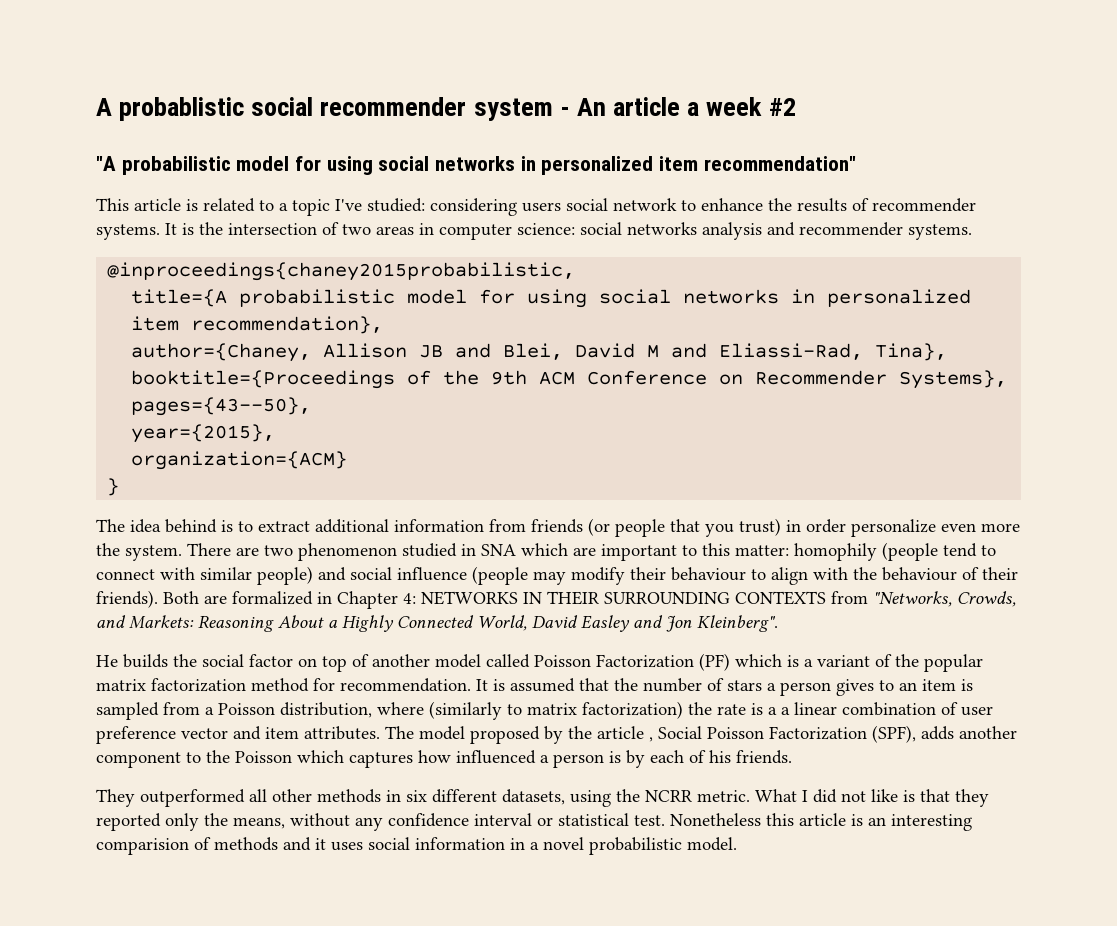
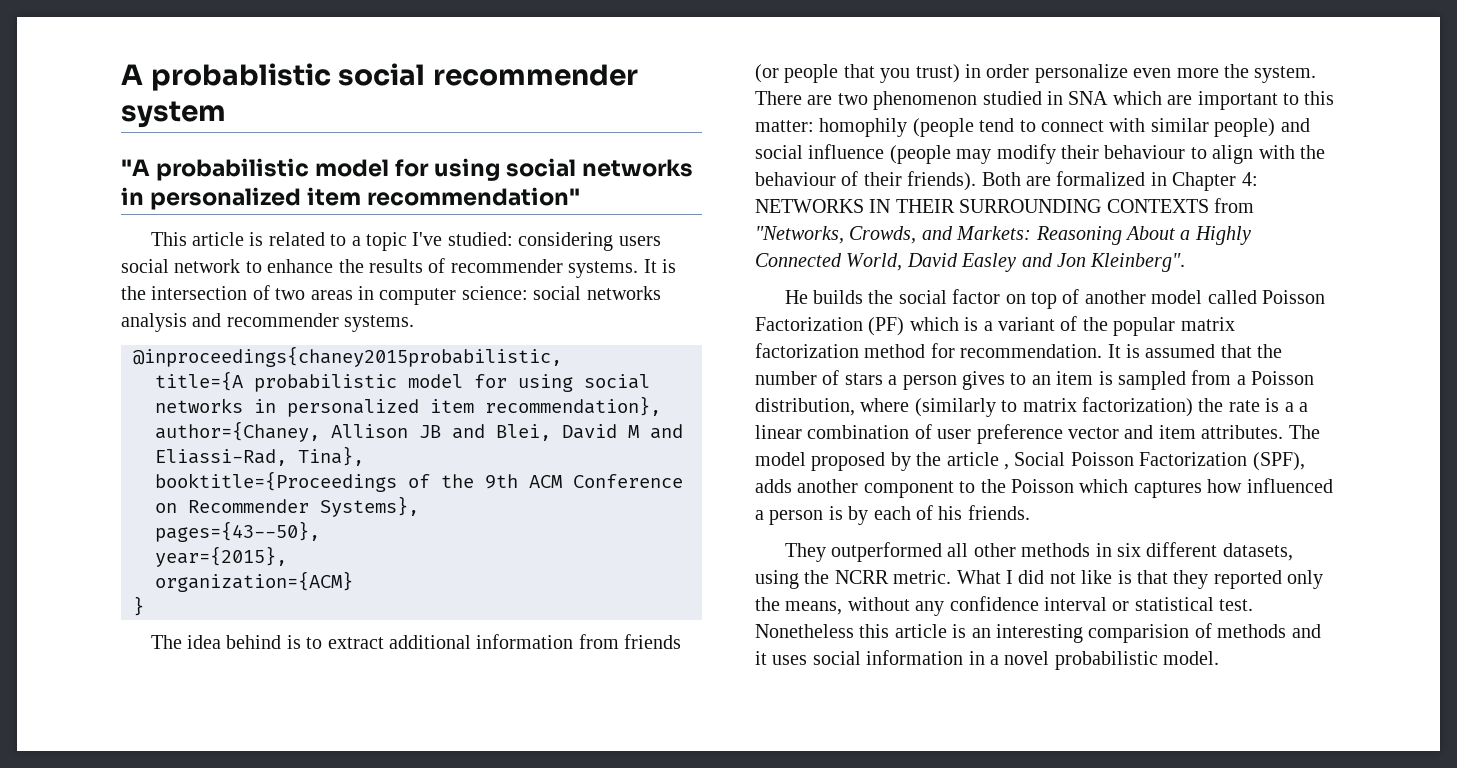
[559,97,796,116] - An article a week #2 -> (226, 114) none

